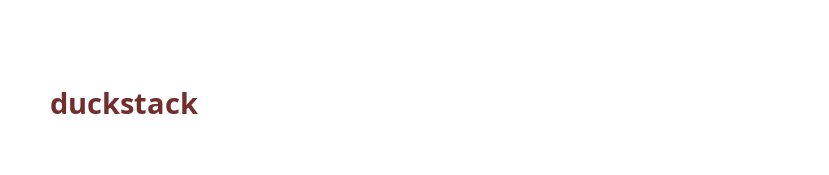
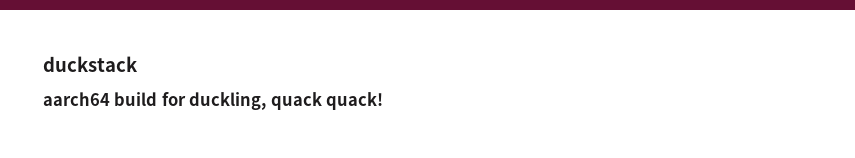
(198, 103) none -> [43,92,384,110] // aarch64 build for duckling, quack quack!

